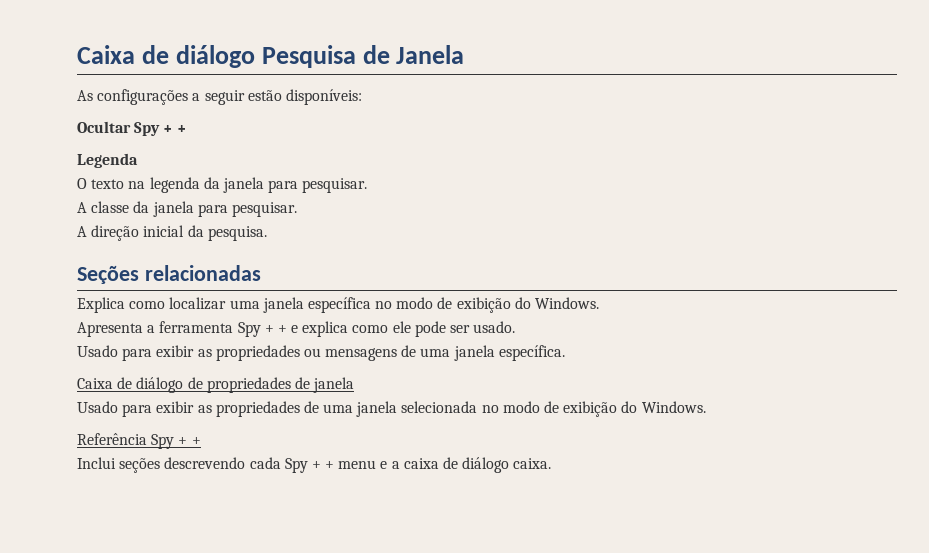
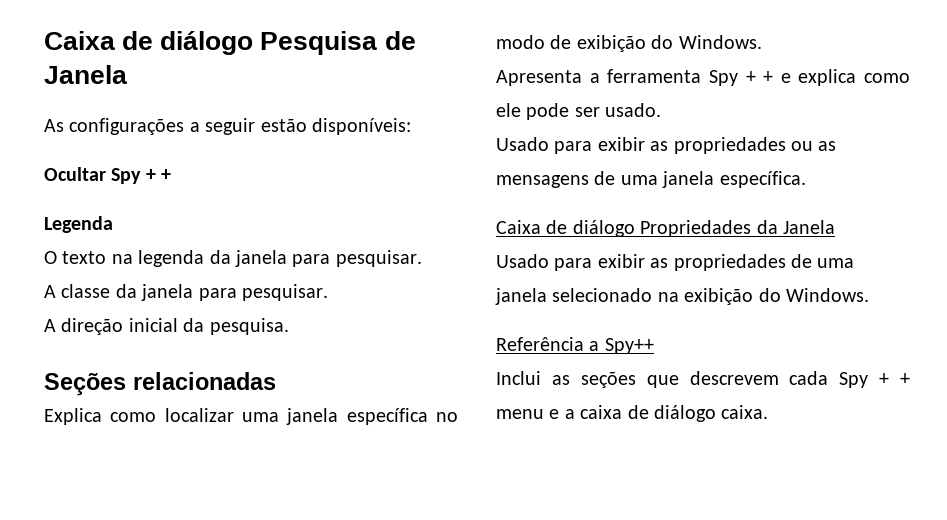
(321, 352) none -> [818,141,837,151] as
[187,377,355,393] de propriedades de janela -> [640,220,835,237] Propriedades da Janela
[401,401,560,413] selecionada no modo de -> [552,288,679,302] selecionado na
[151,434,201,449] [77,457,246,473] Spy + + // Inclui seções descrevendo -> [589,338,654,354] [496,371,779,388] a Spy++ // Inclui as seções que descrevem

